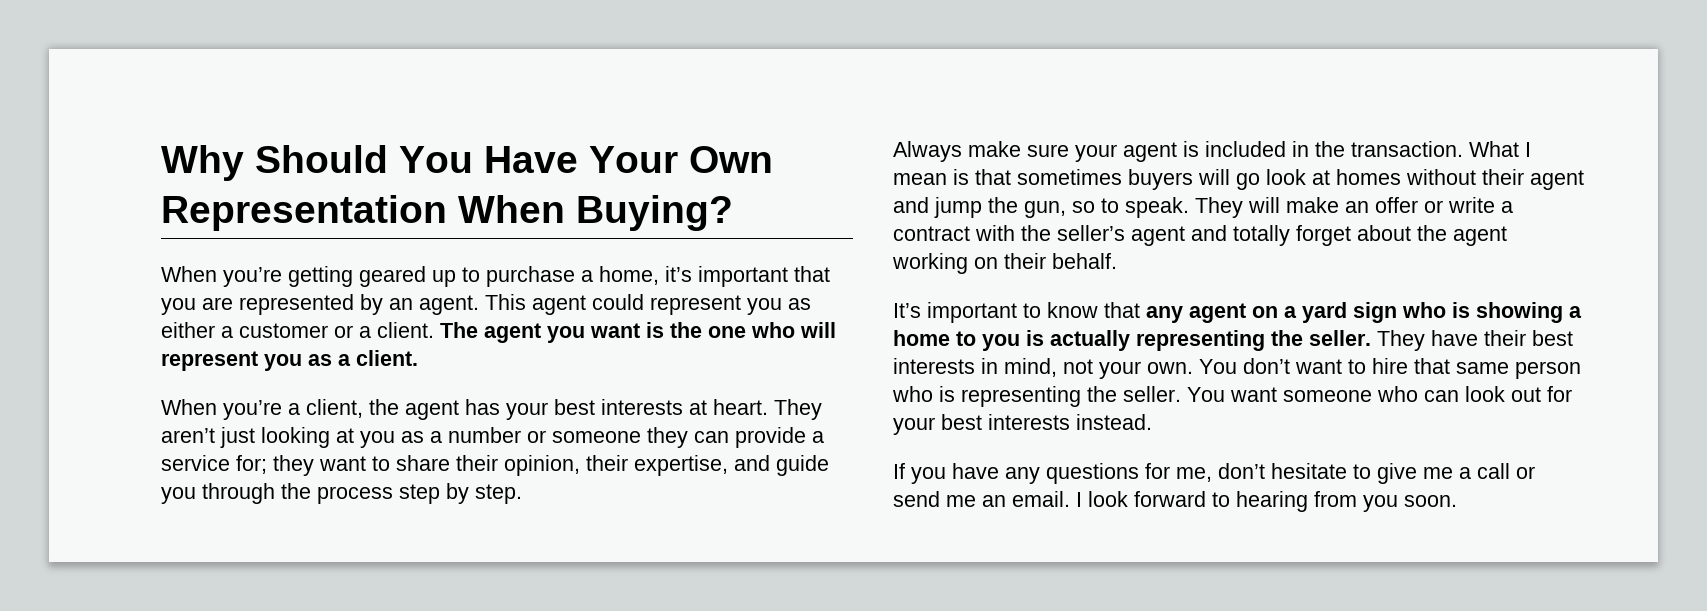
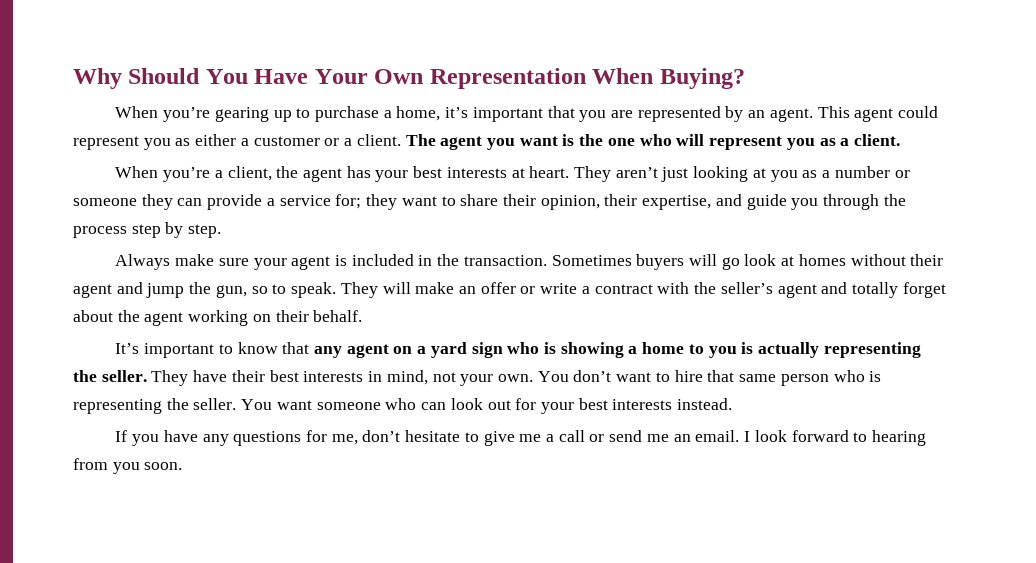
[288,266,426,287] getting geared -> [214,107,269,122] gearing
[1469,141,1531,157] [893,169,1122,185] What I mean is that sometimes -> [551,255,632,266] Sometimes

